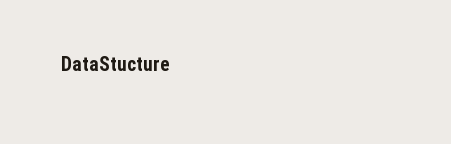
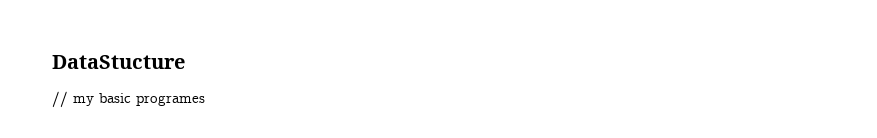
(170, 63) none -> [52,91,205,108] // // my basic programes

